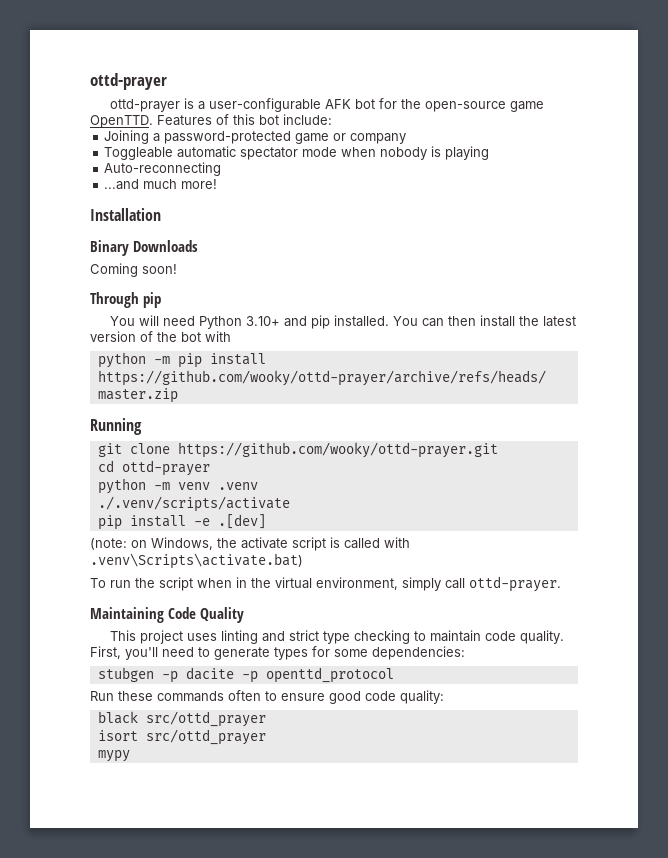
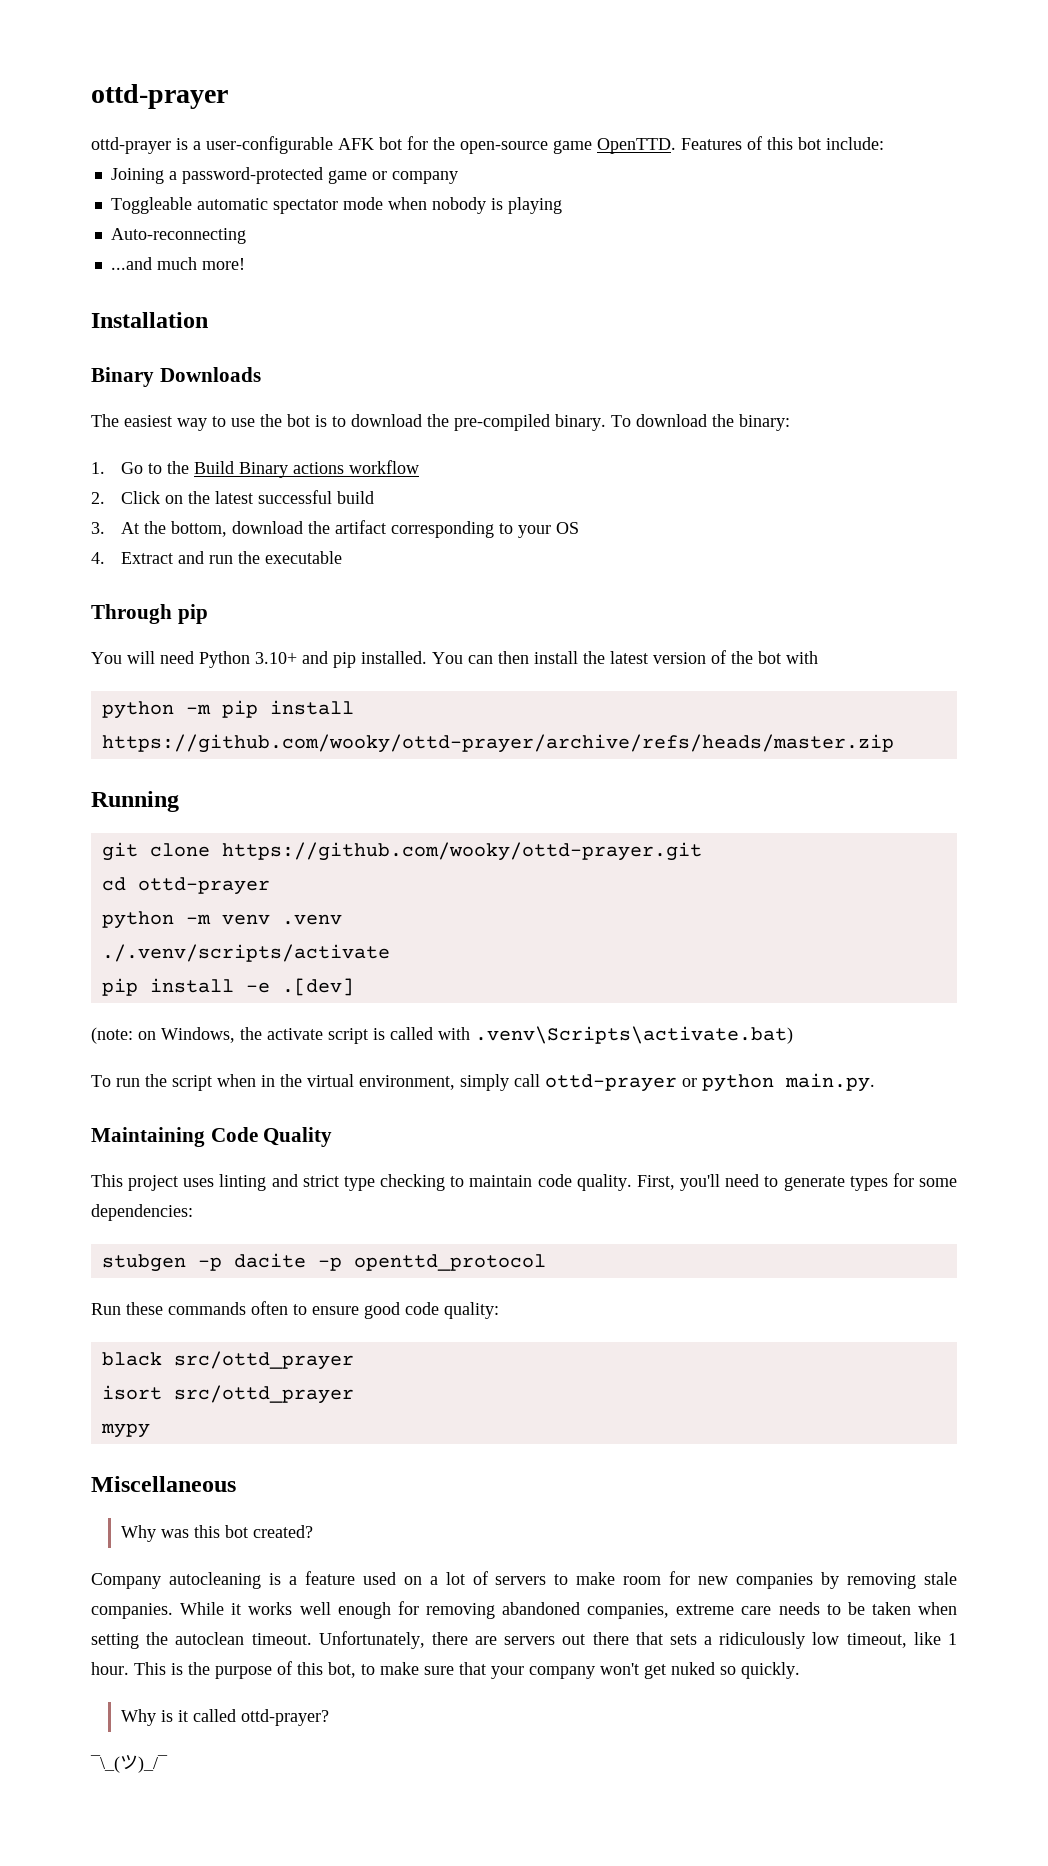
[90,263,177,277] Coming soon! -> [91,414,790,431] [91,460,419,478] [91,490,374,504] [91,520,579,538] [91,551,342,564] The easiest way to use the bot is to download the pre-compiled binary. To download the binary: // 1. Go to the Build Binary actions workflow // 2. Click on the latest successful build // 3. At the bottom, download the artifact corresponding to your OS // 4. Extract and run the executable
[469,576,561,592] ottd-prayer. -> [545,1073,875,1092] ottd-prayer or python main.py.
(130, 756) none -> [91,1476,236,1492] [120,1525,313,1542] [91,1571,957,1589] [91,1601,957,1619] [91,1631,957,1649] [91,1661,800,1679] [120,1709,329,1726] [90,1755,168,1773] // Miscellaneous // Why was this bot created? // Company autocleaning is a feature used on a lot of servers to make room for new companies by removing stale companies. While it works well enough for removing abandoned companies, extreme care needs to be taken when setting the autoclean timeout. Unfortunately, there are servers out there that sets a ridiculously low timeout, like 1 hour. This is the purpose of this bot, to make sure that your company won't get nuked so quickly. // Why is it called ottd-prayer? // ¯\_(ツ)_/¯

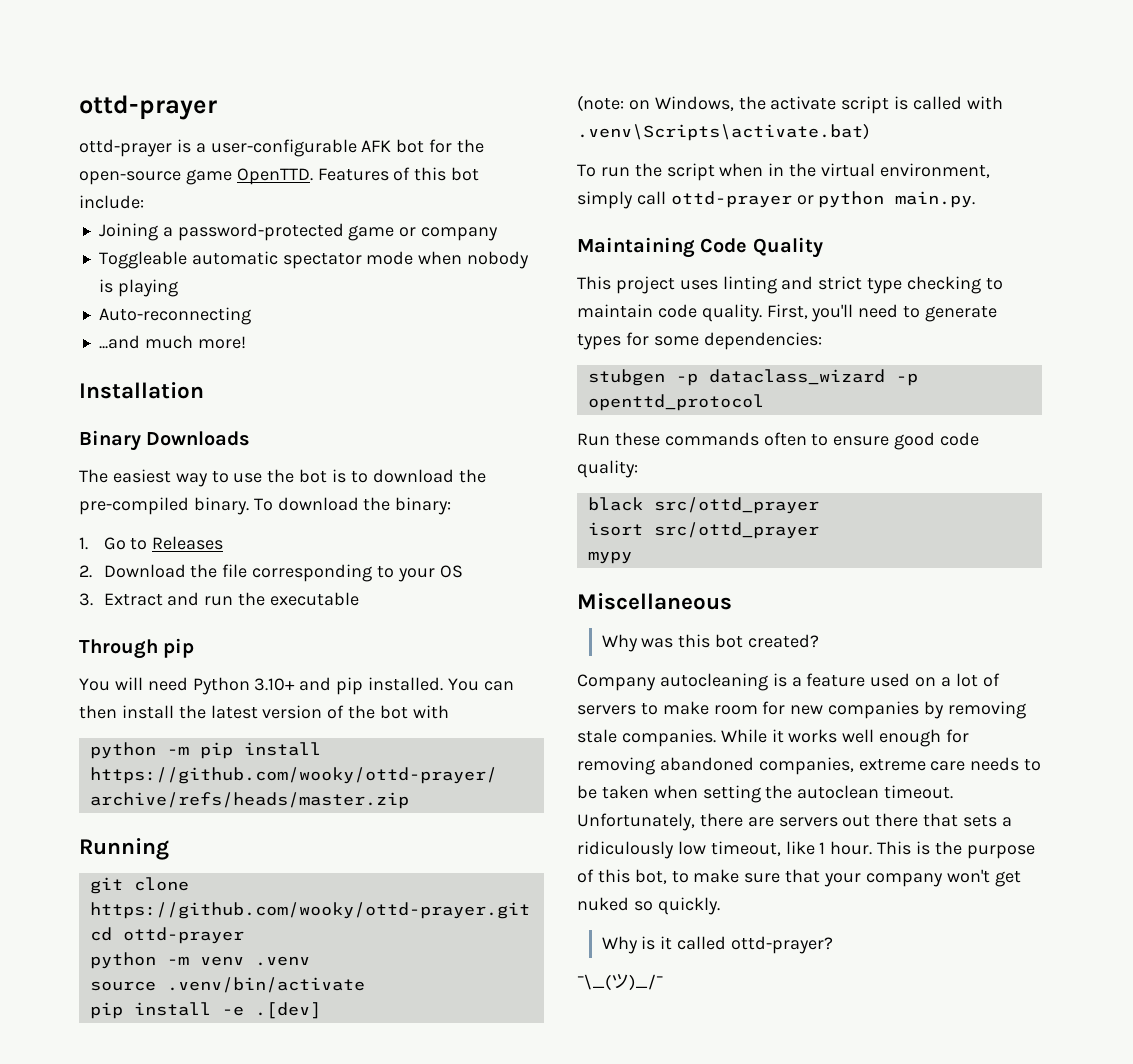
[166,460,419,478] [91,490,374,504] [91,520,386,537] the Build Binary actions workflow // 2. Click on the latest successful build // 3. At the bottom, download the artifact -> [152,536,224,550] [79,564,248,578] Releases // 2. Download the file
[91,552,105,564] 4. -> [79,593,93,606] 3.
[101,944,390,962] ./.venv/scripts/activate -> [89,977,365,993] source .venv/bin/activate
[233,1253,306,1268] dacite -> [708,369,885,385] dataclass_wizard

